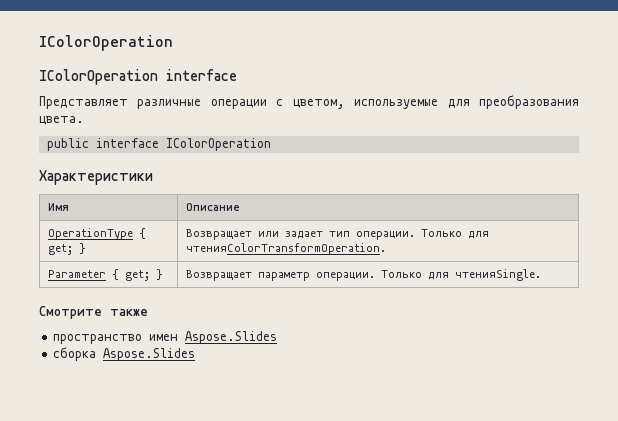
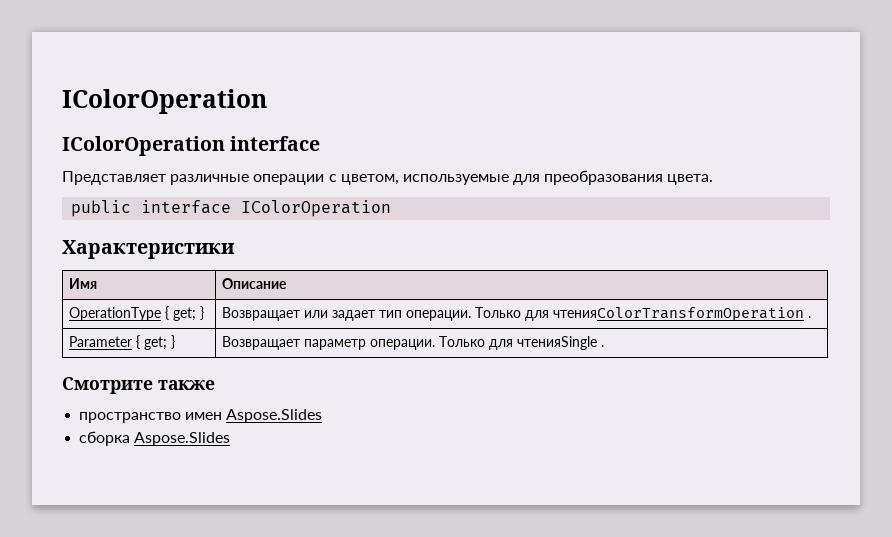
[186,243,387,255] чтенияColorTransformOperation. -> [553,307,812,321] чтенияColorTransformOperation .
[455,269,542,281] чтенияSingle. -> [517,336,605,350] чтенияSingle .

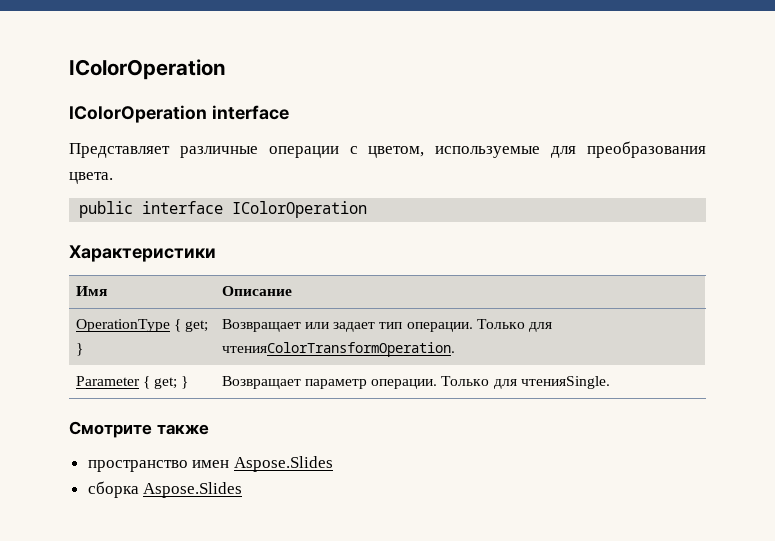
[553,307,812,321] чтенияColorTransformOperation . -> [221,342,455,357] чтенияColorTransformOperation.
[517,336,605,350] чтенияSingle . -> [520,376,610,389] чтенияSingle.

